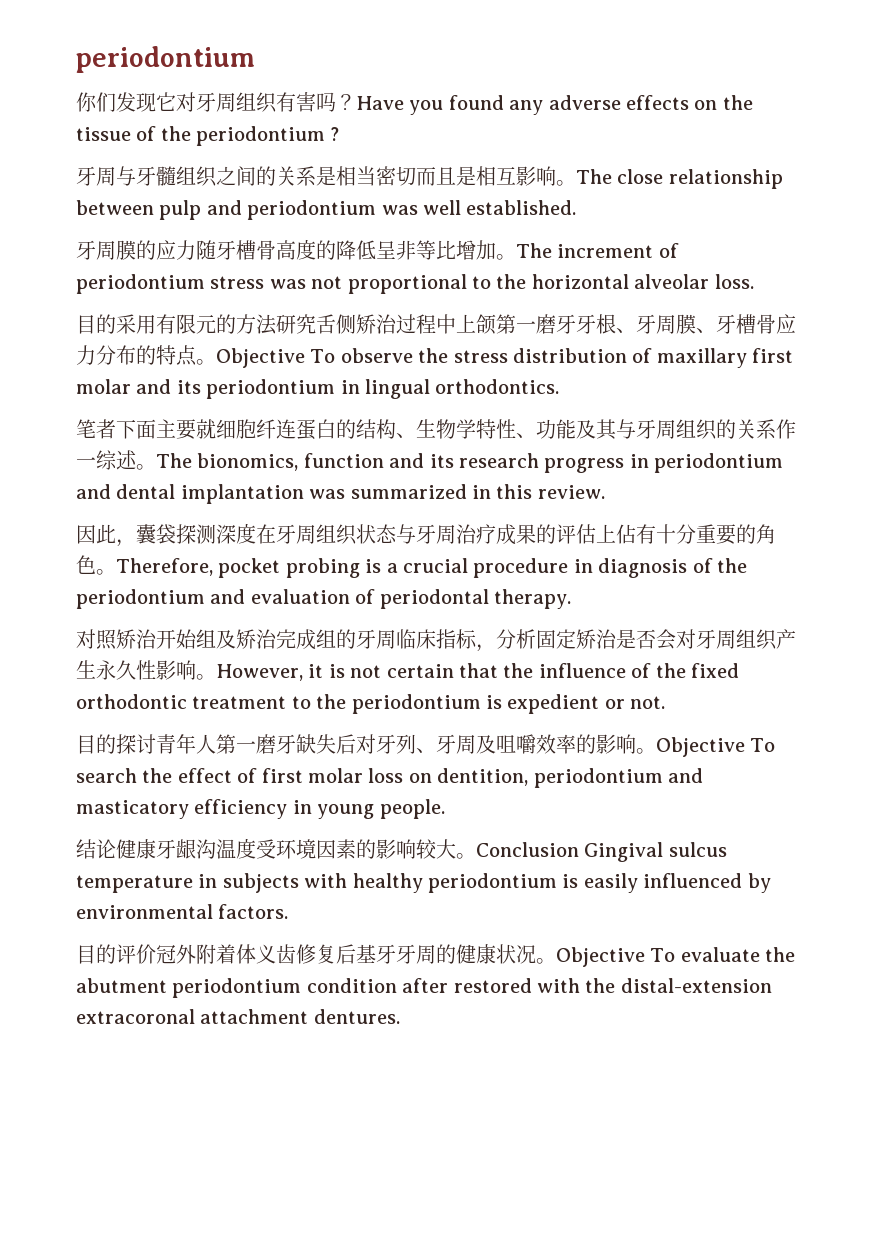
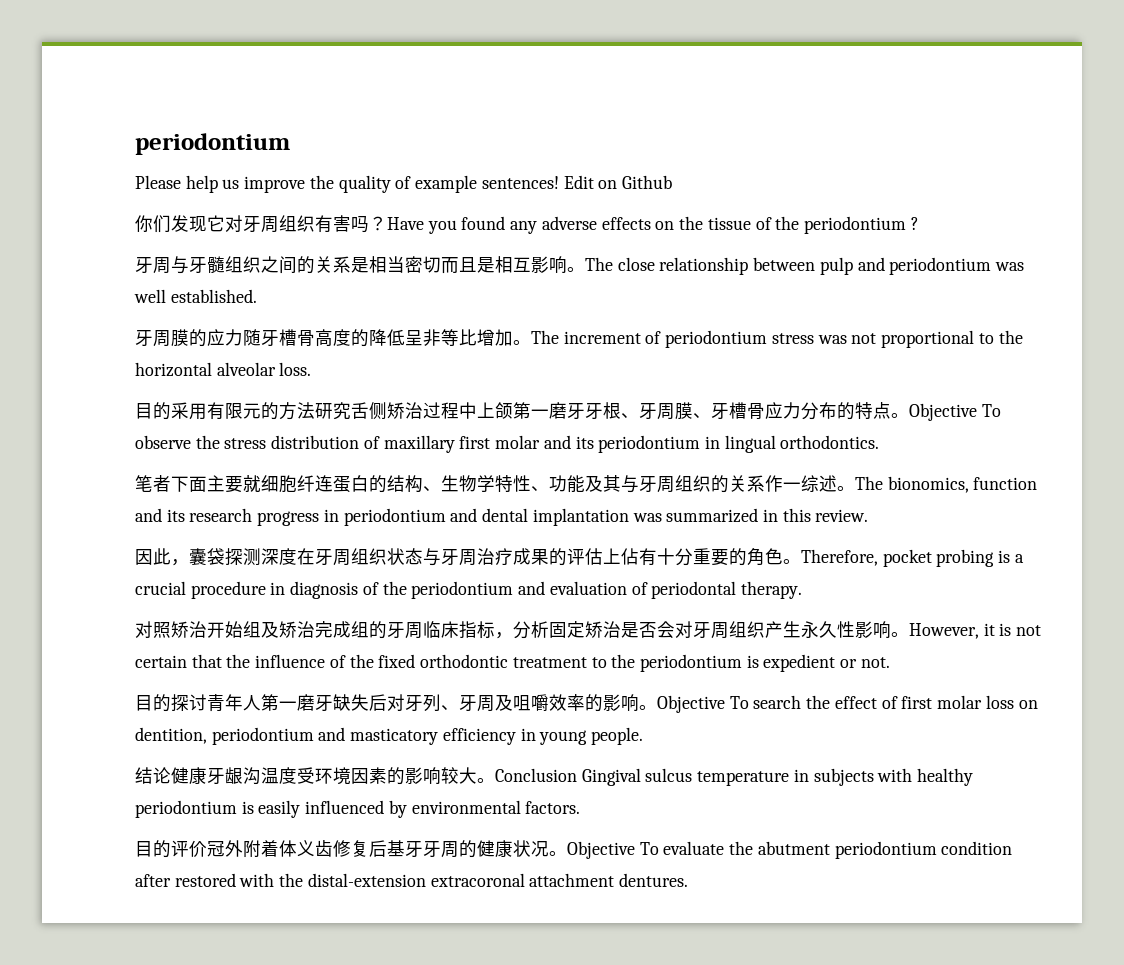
[76,46,255,73] periodontium -> [135,133,290,155] [135,175,672,193] periodontium // Please help us improve the quality of example sentences! Edit on Github

